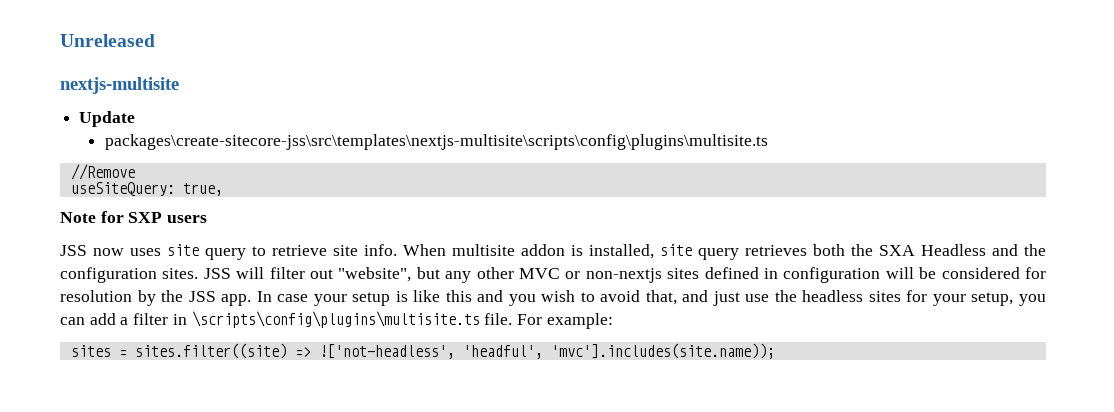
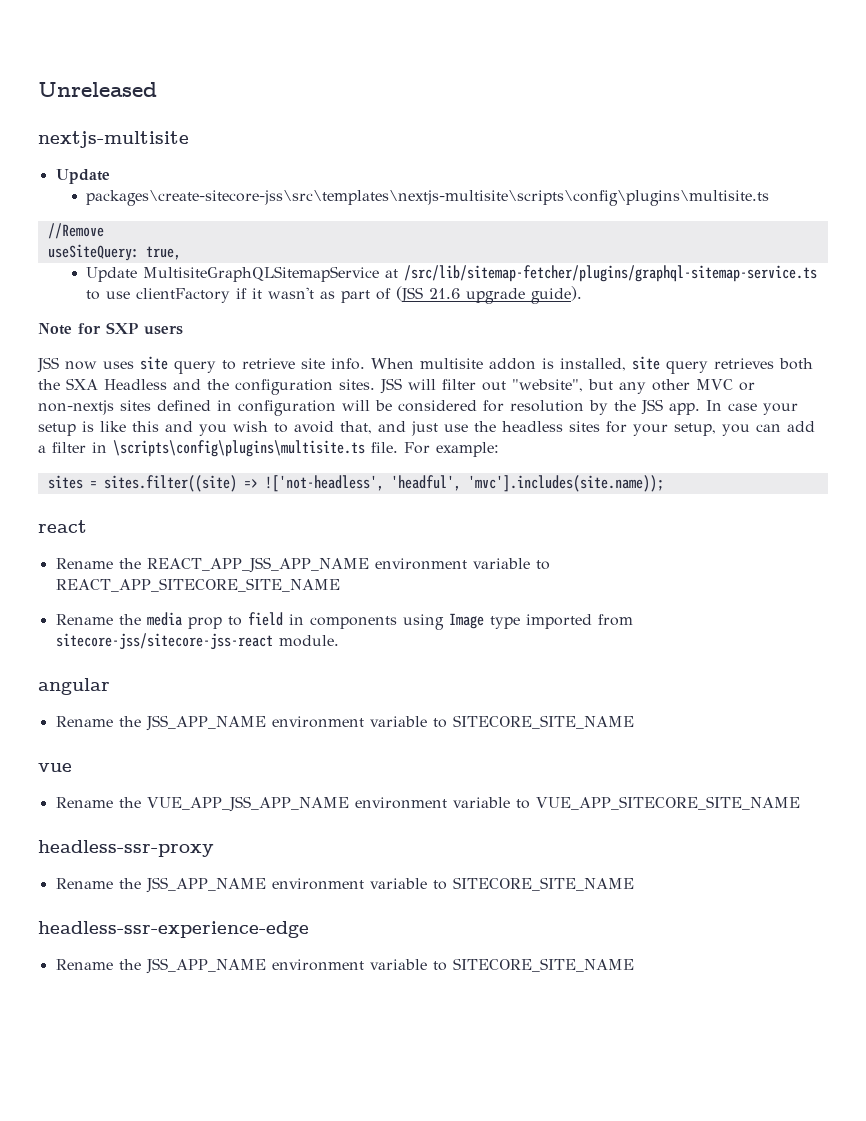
(223, 189) none -> [85,265,817,282] [85,286,582,304] // Update MultisiteGraphQLSitemapService at /src/lib/sitemap-fetcher/plugins/graphql-sitemap-service.ts to use clientFactory if it wasn't as part of (JSS 21.6 upgrade guide).
(775, 351) none -> [38,520,87,533] [55,557,550,573] [55,578,340,592] [55,612,633,630] [55,633,339,650] [38,678,110,695] [55,715,634,731] [38,763,72,772] [55,796,800,812] [38,840,214,857] [55,877,634,893] [38,921,309,938] [55,958,634,974] // react // Rename the REACT_APP_JSS_APP_NAME environment variable to REACT_APP_SITECORE_SITE_NAME // Rename the media prop to field in components using Image type imported from sitecore-jss/sitecore-jss-react module. // angular // Rename the JSS_APP_NAME environment variable to SITECORE_SITE_NAME // vue // Rename the VUE_APP_JSS_APP_NAME environment variable to VUE_APP_SITECORE_SITE_NAME // headless-ssr-proxy // Rename the JSS_APP_NAME environment variable to SITECORE_SITE_NAME // headless-ssr-experience-edge // Rename the JSS_APP_NAME environment variable to SITECORE_SITE_NAME

